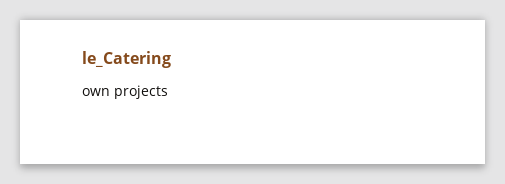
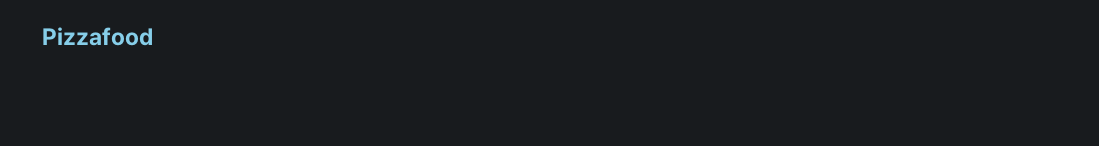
[82,51,171,68] [82,85,168,99] le_Catering // own projects -> [42,27,153,46] Pizzafood

